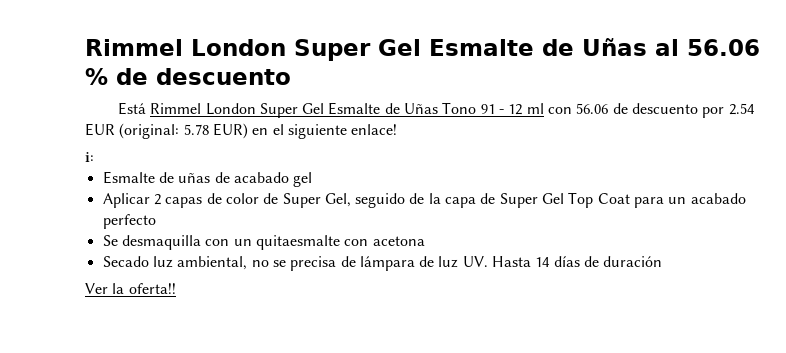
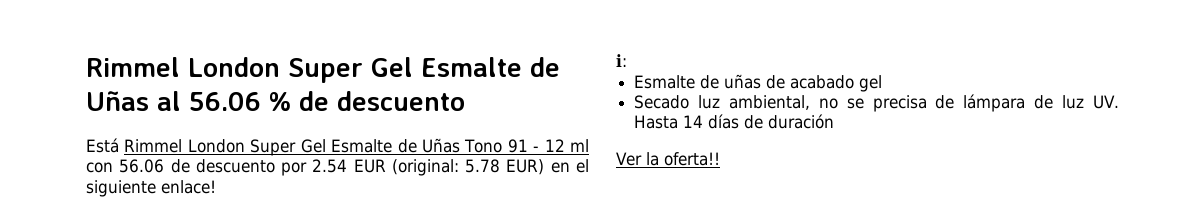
[102,192,746,208] [102,214,156,229] [102,235,425,250] // Aplicar 2 capas de color de Super Gel, seguido de la capa de Super Gel Top Coat para un acabado perfecto // Se desmaquilla con un quitaesmalte con acetona -> (883, 83) none

